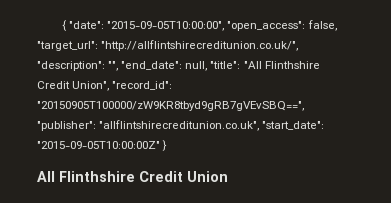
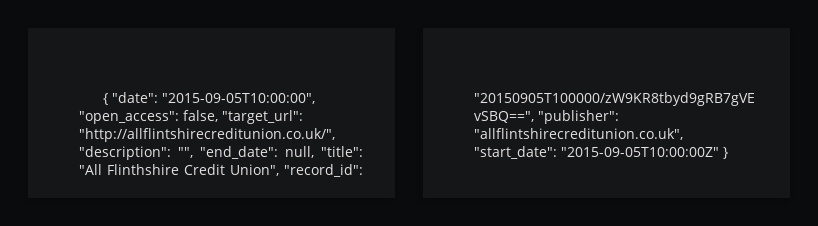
[37,171,228,182] // All Flinthshire Credit Union -> (728, 153) none

